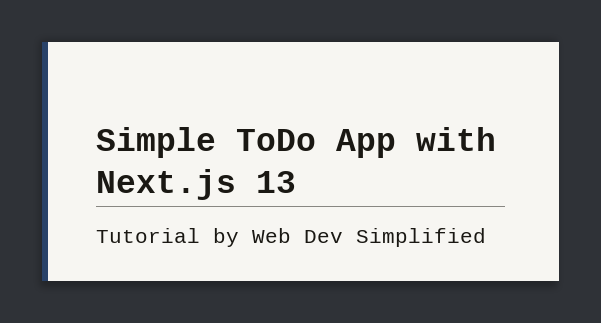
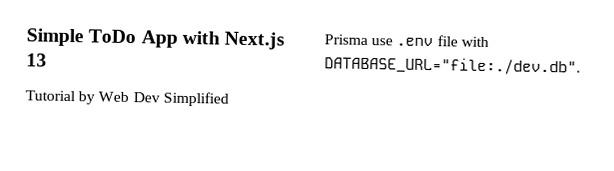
(486, 237) none -> [324,34,489,48] [324,56,581,76] // Prisma use .env file with DATABASE_URL="file:./dev.db".

